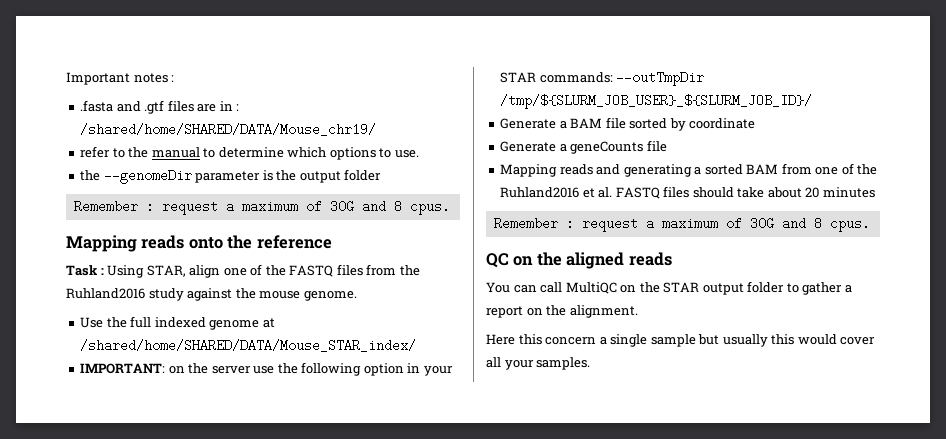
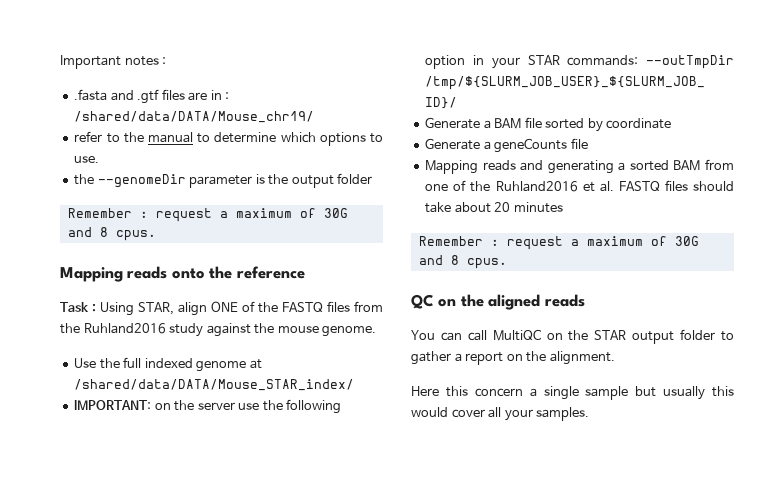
[80,123,377,136] /shared/home/SHARED/DATA/Mouse_chr19/ -> [74,111,315,123] /shared/data/DATA/Mouse_chr19/
[223,268,247,276] one -> [210,301,238,312] ONE
[80,339,417,352] /shared/home/SHARED/DATA/Mouse_STAR_index/ -> [74,379,355,391] /shared/data/DATA/Mouse_STAR_index/

